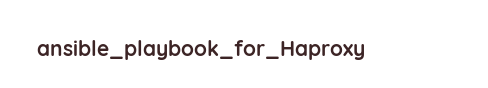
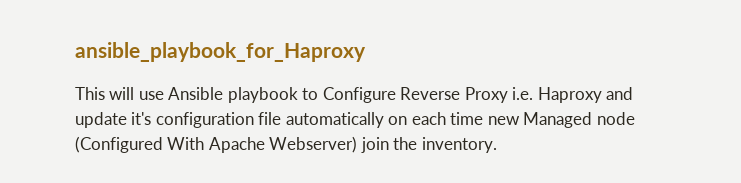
(365, 50) none -> [75,87,634,103] [75,112,635,128] [75,136,497,153] // This will use Ansible playbook to Configure Reverse Proxy i.e. Haproxy and update it's configuration file automatically on each time new Managed node (Configured With Apache Webserver) join the inventory.

